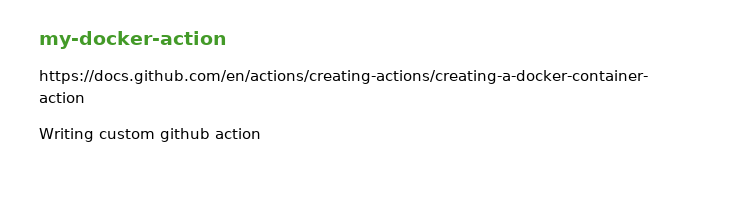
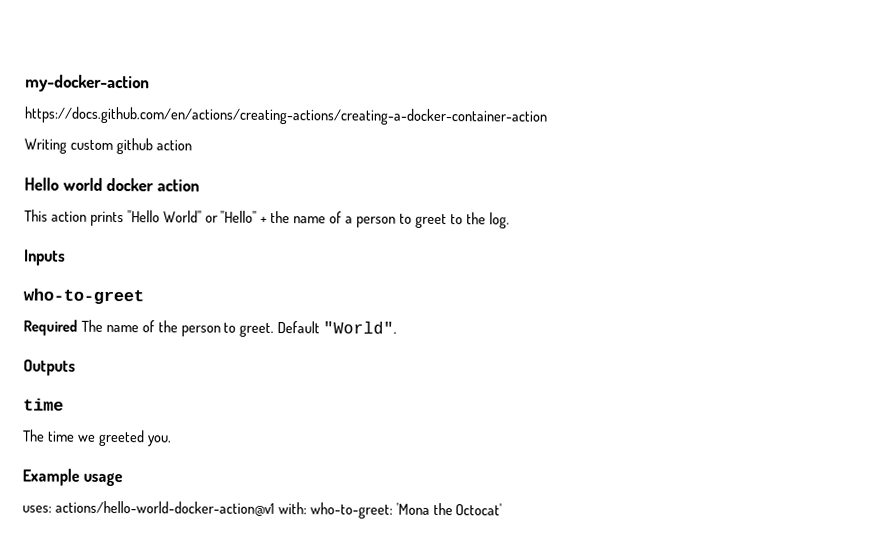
(261, 133) none -> [24,177,200,192] [24,209,510,229] [24,249,66,266] [23,288,144,305] [23,319,398,338] [23,359,76,376] [23,398,64,411] [22,429,172,447] [22,468,124,487] [22,500,503,519] // Hello world docker action // This action prints "Hello World" or "Hello" + the name of a person to greet to the log. // Inputs // who-to-greet // Required The name of the person to greet. Default "World". // Outputs // time // The time we greeted you. // Example usage // uses: actions/hello-world-docker-action@v1 with: who-to-greet: 'Mona the Octocat'

